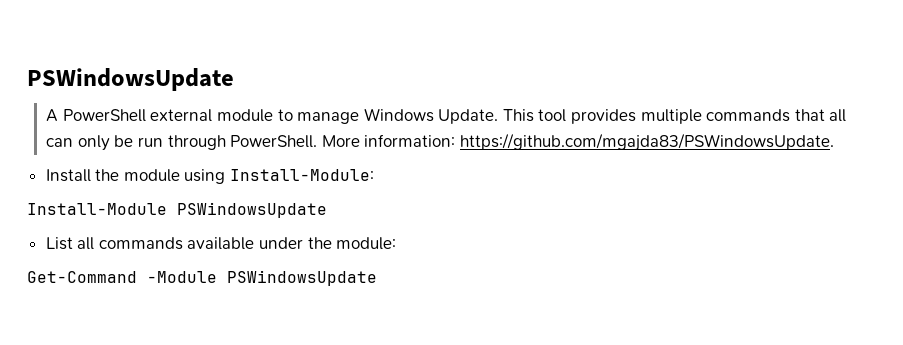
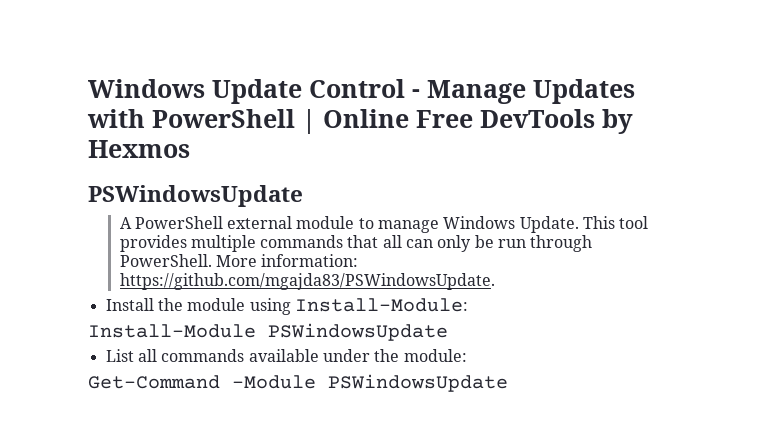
(27, 79) none -> [88,79,635,104] [87,109,633,134] [88,140,190,158] Windows Update Control - Manage Updates with PowerShell | Online Free DevTools by Hexmos //

